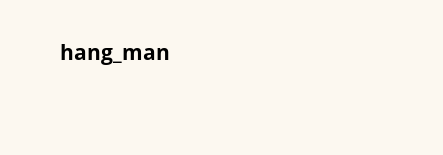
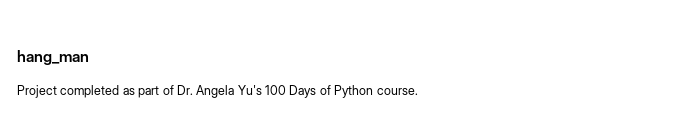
(170, 54) none -> [17,85,418,98] // Project completed as part of Dr. Angela Yu's 100 Days of Python course.

